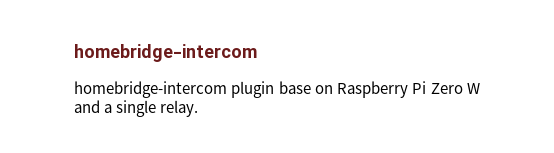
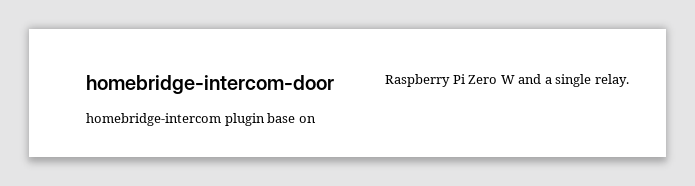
[74,44,257,62] homebridge-intercom -> [86,75,334,94] homebridge-intercom-door

